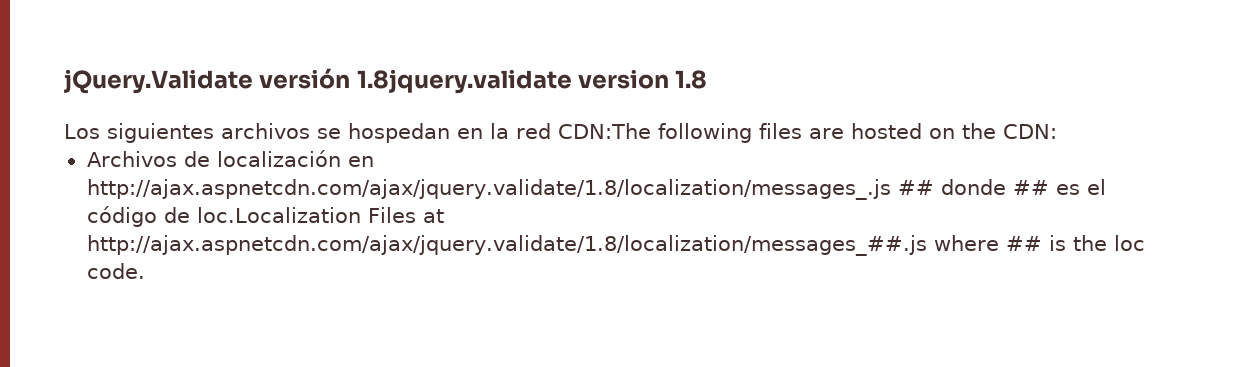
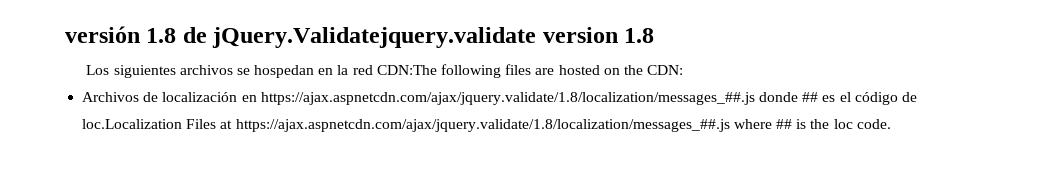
[64,68,572,94] jQuery.Validate versión 1.8jquery.validate -> [65,26,537,48] versión 1.8 de jQuery.Validatejquery.validate
[86,179,934,200] http://ajax.aspnetcdn.com/ajax/jquery.validate/1.8/localization/messages_.js ## -> [260,92,755,105] https://ajax.aspnetcdn.com/ajax/jquery.validate/1.8/localization/messages_##.js
[86,235,927,256] http://ajax.aspnetcdn.com/ajax/jquery.validate/1.8/localization/messages_##.js -> [235,119,730,132] https://ajax.aspnetcdn.com/ajax/jquery.validate/1.8/localization/messages_##.js

